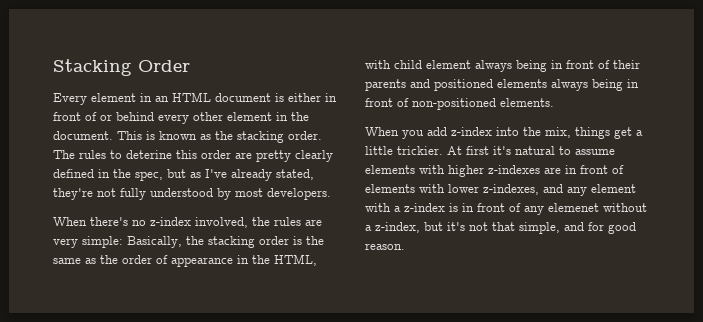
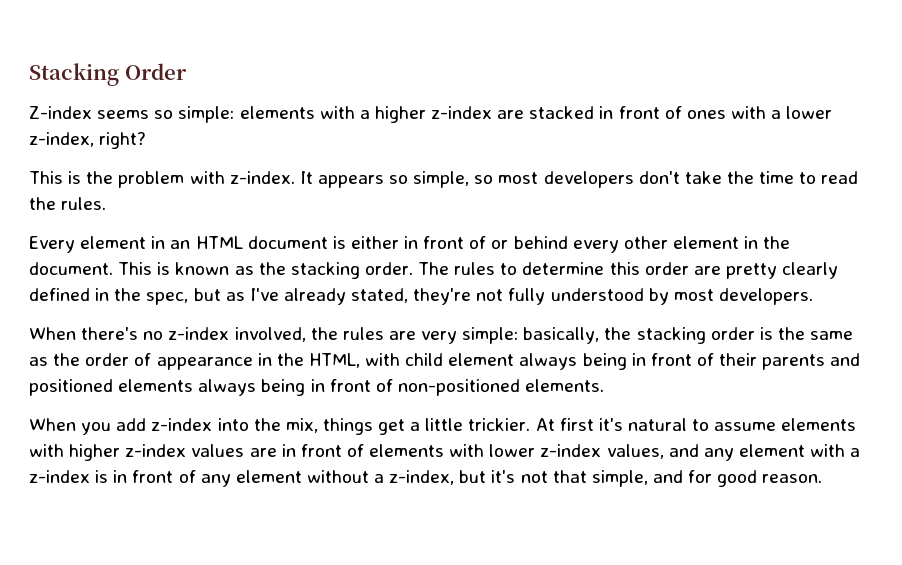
(190, 66) none -> [29,106,833,123] [29,132,147,149] [29,171,859,188] [29,197,107,210] // Z-index seems so simple: elements with a higher z-index are stacked in front of ones with a lower z-index, right? // This is the problem with z-index. It appears so simple, so most developers don't take the time to read the rules.
[126,150,172,159] deterine -> [522,262,605,275] determine
[127,236,182,248] Basically, -> [523,327,600,344] basically,
[488,165,540,174] z-indexes -> [125,444,245,457] z-index values
[483,184,539,195] z-indexes, -> [540,444,664,459] z-index values,
[548,203,599,212] elemenet -> [235,470,302,483] element

